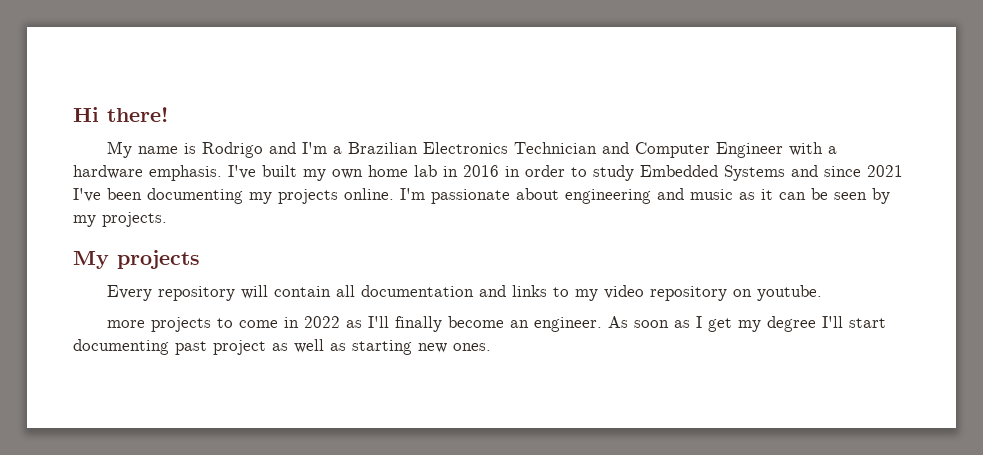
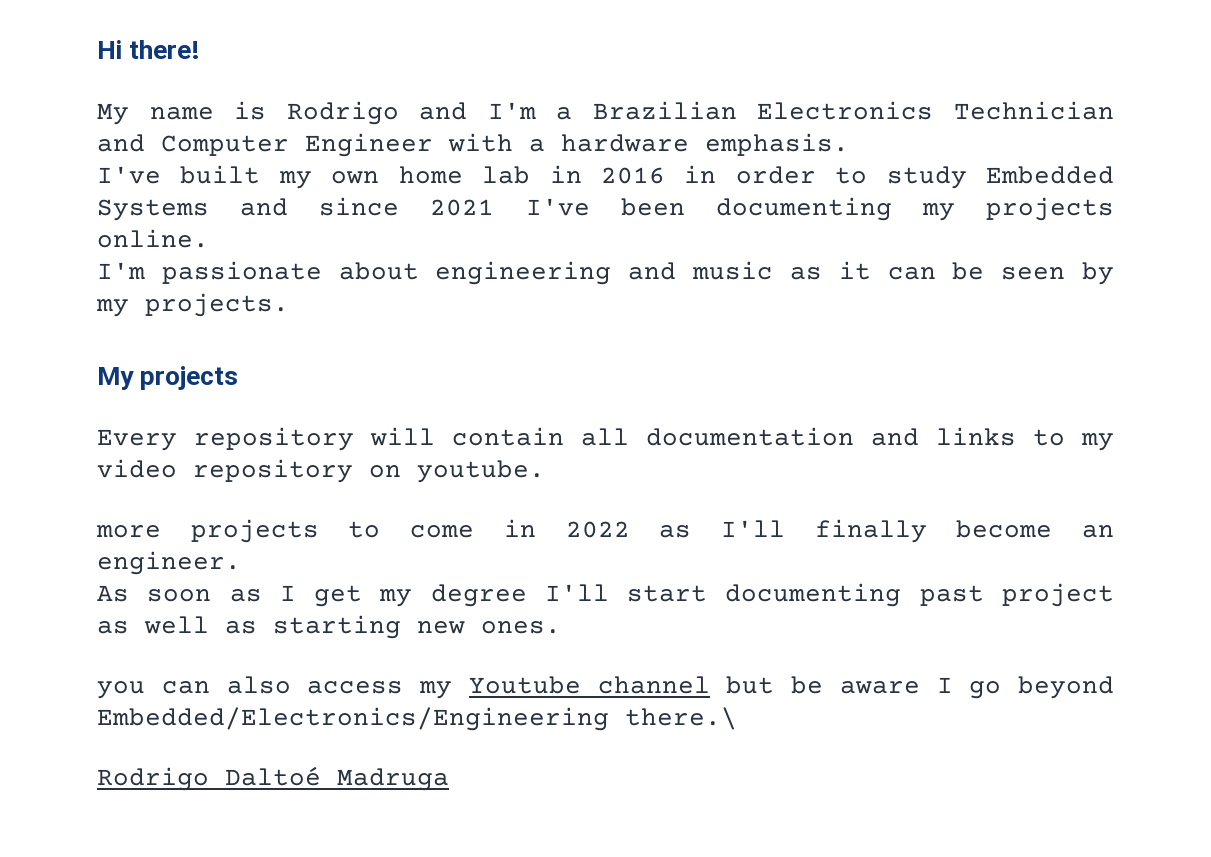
(222, 173) none -> (849, 144) //
(394, 194) none -> (209, 238) //
(602, 324) none -> (241, 563) //
(491, 347) none -> [97,676,1114,699] [97,707,737,731] [97,766,449,791] // you can also access my Youtube channel but be aware I go beyond Embedded/Electronics/Engineering there.\ // Rodrigo Daltoé Madruga

